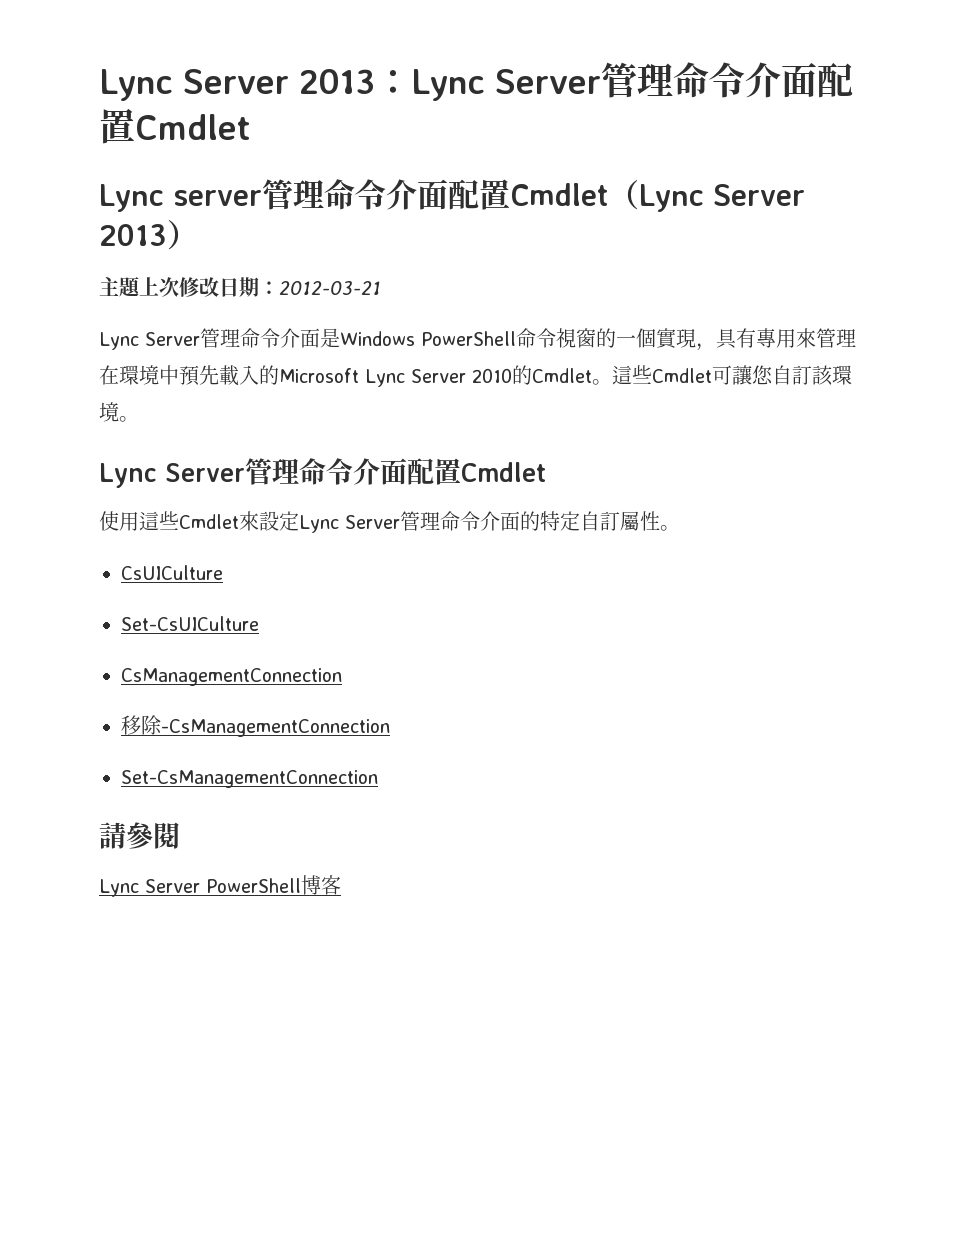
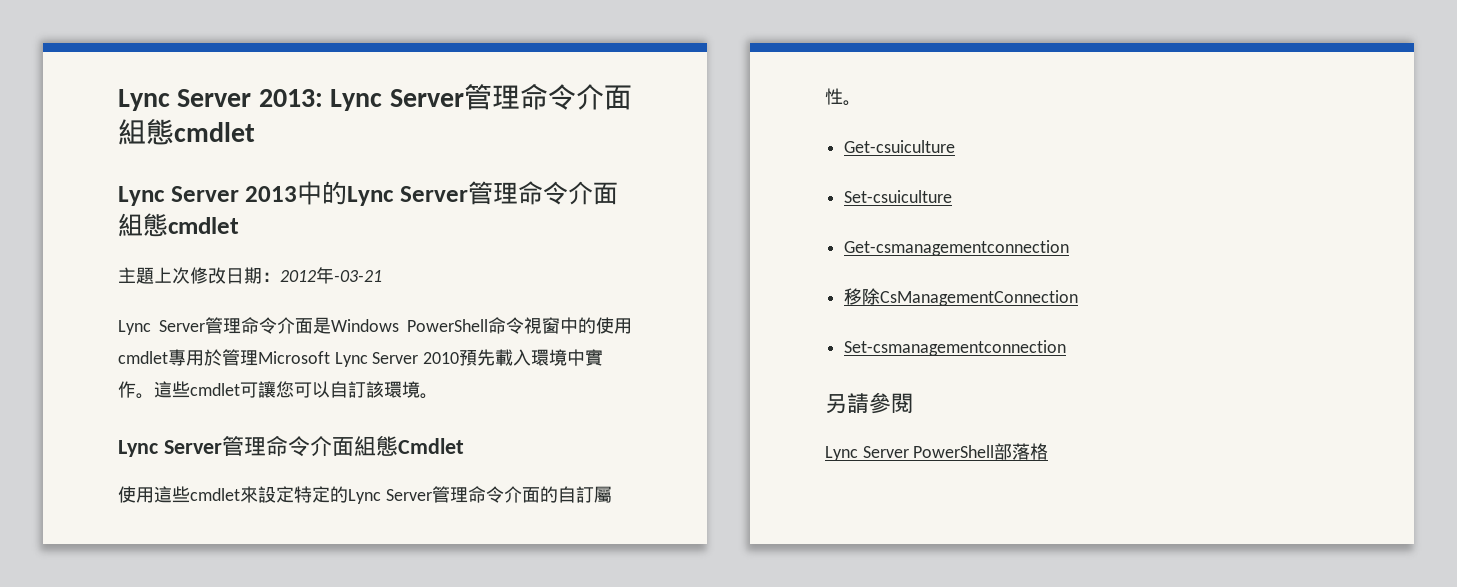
[99,62,853,101] [99,108,250,144] [99,179,805,212] [99,220,198,250] Lync Server 2013：Lync Server管理命令介面配置Cmdlet // Lync server管理命令介面配置Cmdlet（Lync Server 2013） -> [118,84,632,111] [118,119,255,145] [118,181,618,206] [118,213,239,237] Lync Server 2013: Lync Server管理命令介面組態cmdlet // Lync Server 2013中的Lync Server管理命令介面組態cmdlet
[279,281,381,295] 2012-03-21 -> [280,267,382,284] 2012年-03-21
[595,328,856,351] [99,365,773,387] 的一個實現，具有專用來管理在環境中預先載入的Microsoft Lync Server 2010的Cmdlet。這些Cmdlet可讓您 -> [560,317,632,334] [118,349,604,367] [118,381,330,399] 中的使用cmdlet專用於管理Microsoft Lync Server 2010預先載入環境中實作。這些cmdlet可讓您可以
[406,458,461,485] 配置 -> [353,435,398,456] 組態
[179,511,299,531] Cmdlet來設定 -> [190,486,348,503] cmdlet來設定特定的
[539,511,580,531] 特定 -> (558, 494) none
[121,565,223,580] [121,616,259,631] [121,668,342,686] CsUICulture // Set-CsUICulture // CsManagementConnection -> [844,140,956,153] [844,190,953,203] [844,240,1070,256] Get-csuiculture // Set-csuiculture // Get-csmanagementconnection
[161,719,390,737] [121,770,378,788] -CsManagementConnection // Set-CsManagementConnection // -> [880,290,1079,306] [844,340,1067,356] [825,394,847,414] CsManagementConnection // Set-csmanagementconnection // 另
[300,875,341,895] 博客 -> [994,443,1049,460] 部落格

